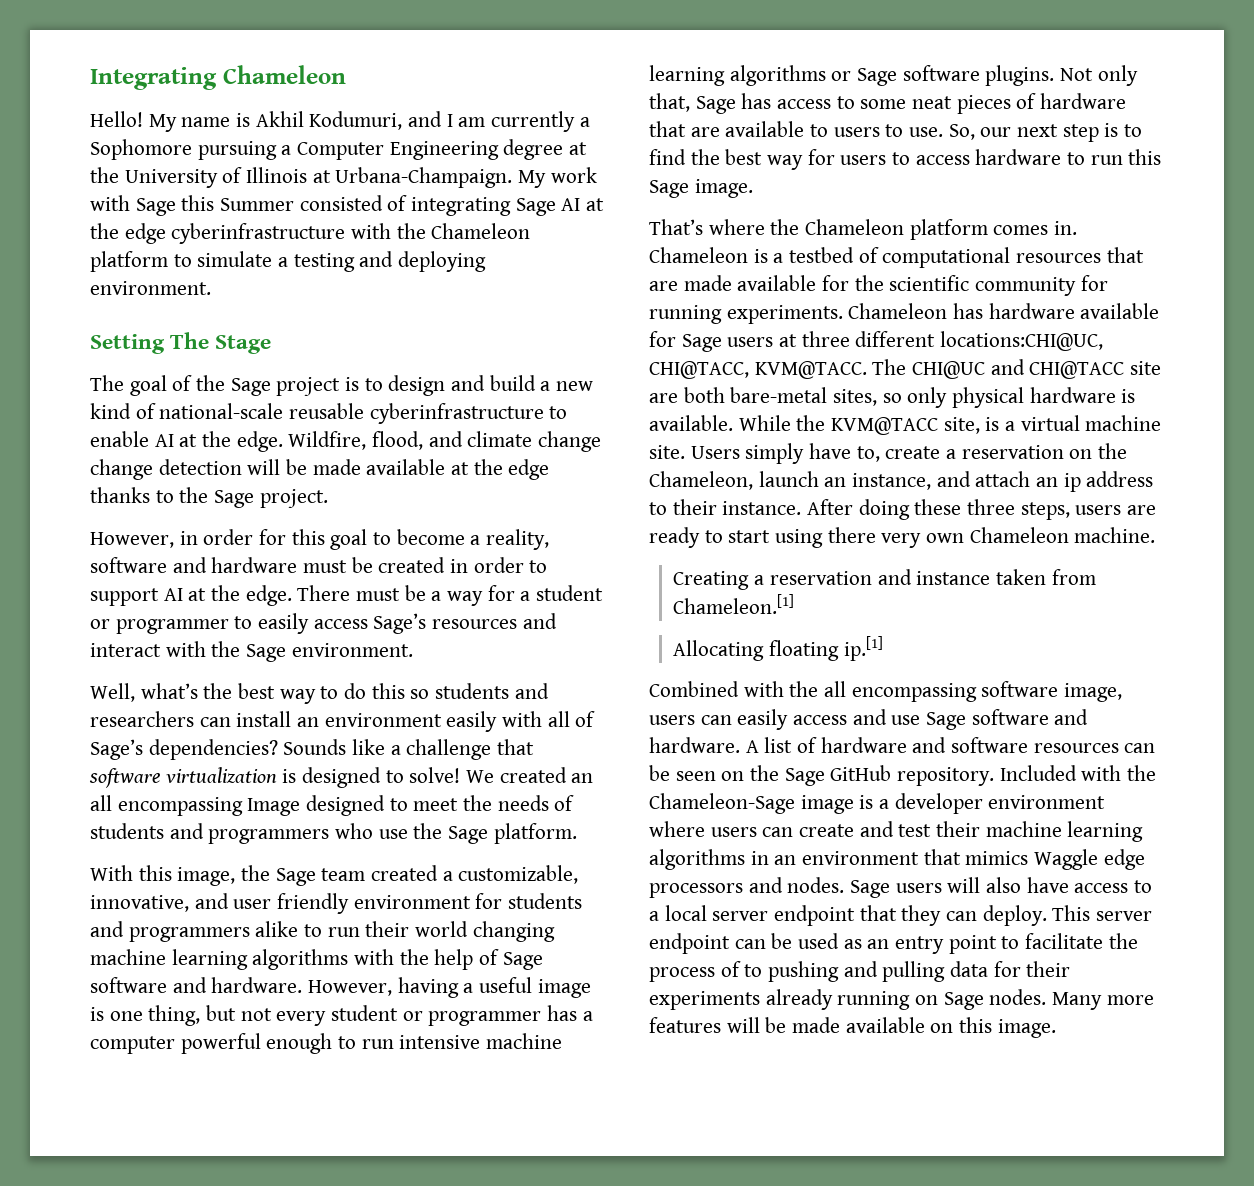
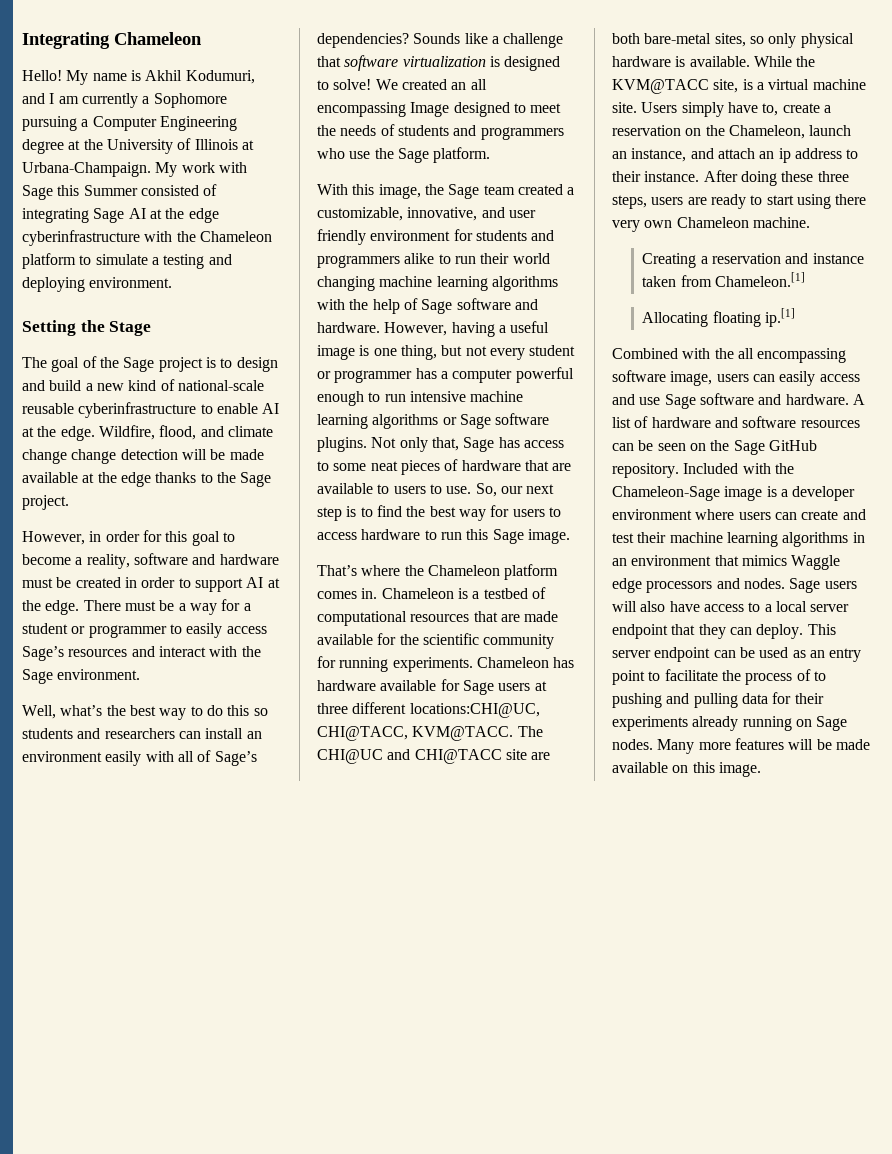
[170,332,210,349] The -> [80,320,105,332] the

